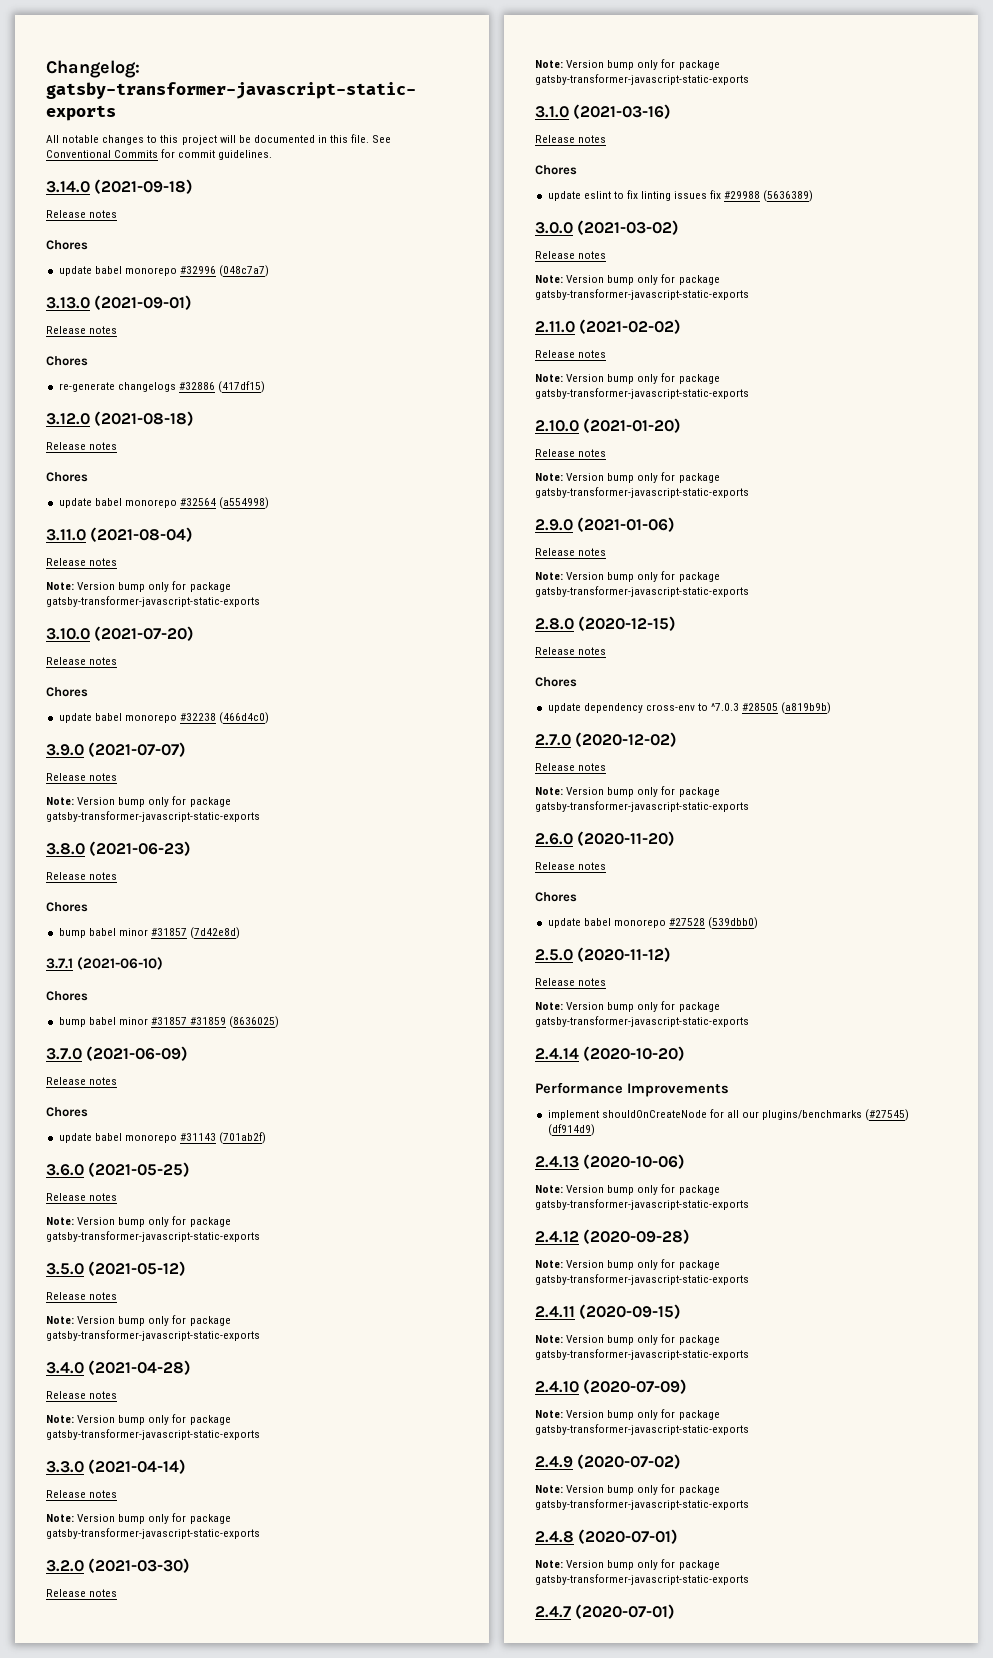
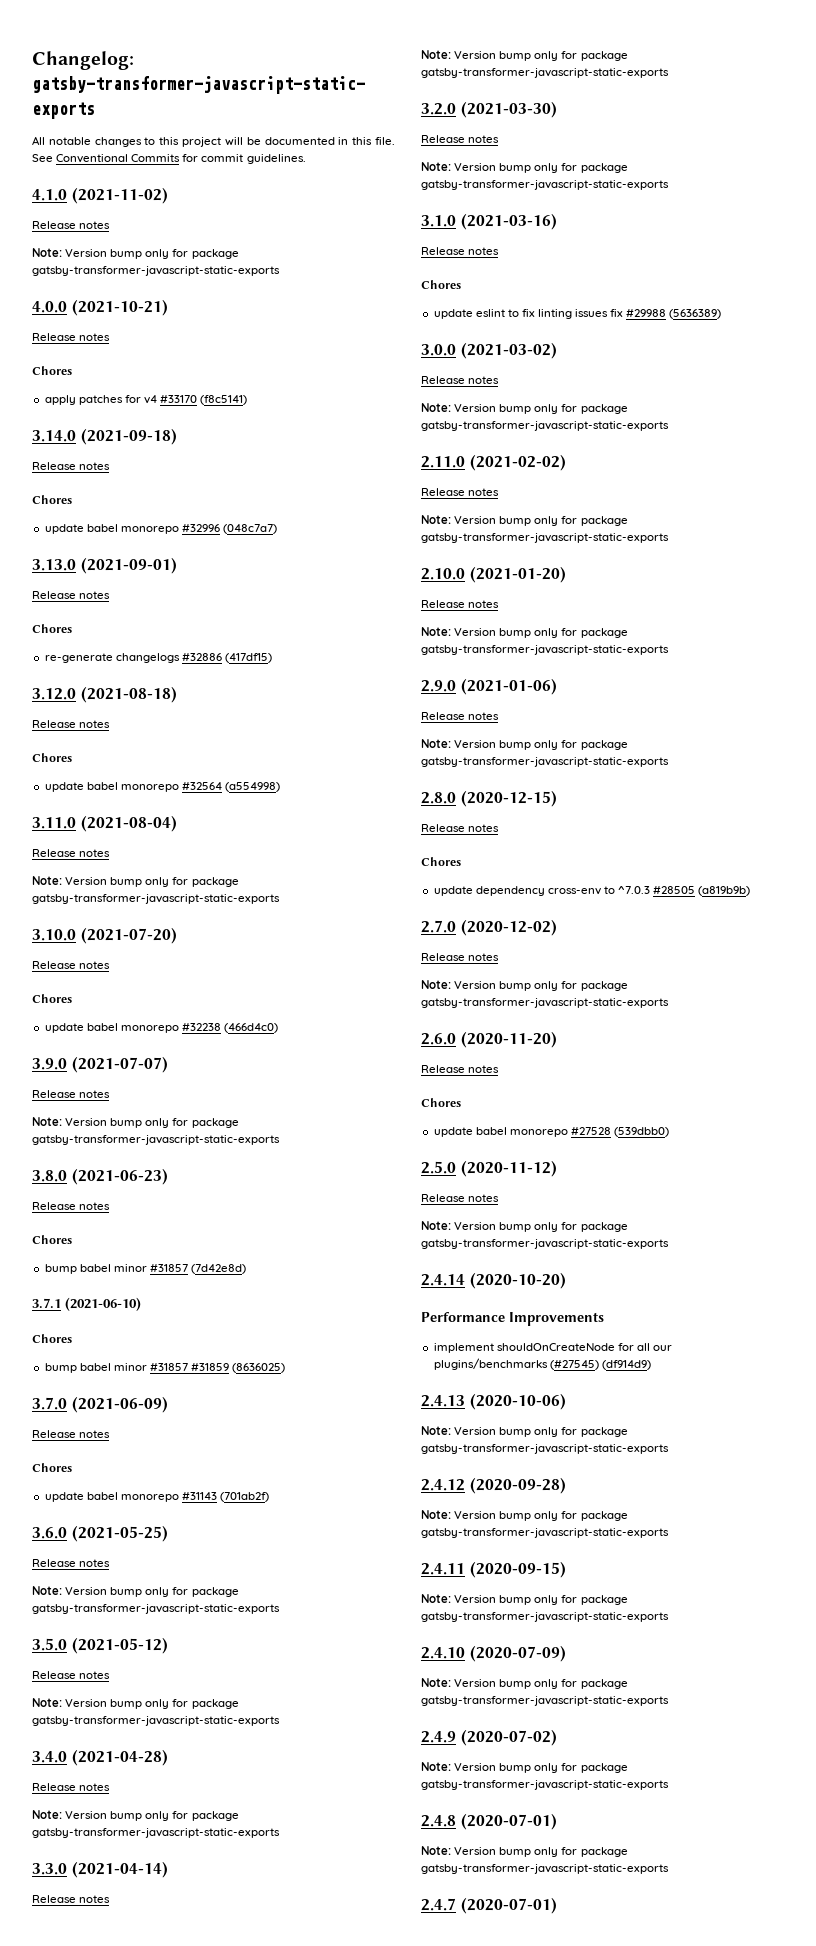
(273, 155) none -> [32,187,168,204] [32,221,111,229] [32,248,239,259] [32,266,280,276] [32,299,168,316] [32,333,111,341] [32,366,72,375] [44,395,248,405] // 4.1.0 (2021-11-02) // Release notes // Note: Version bump only for package gatsby-transformer-javascript-static-exports // 4.0.0 (2021-10-21) // Release notes // Chores // apply patches for v4 #33170 (f8c5141)

